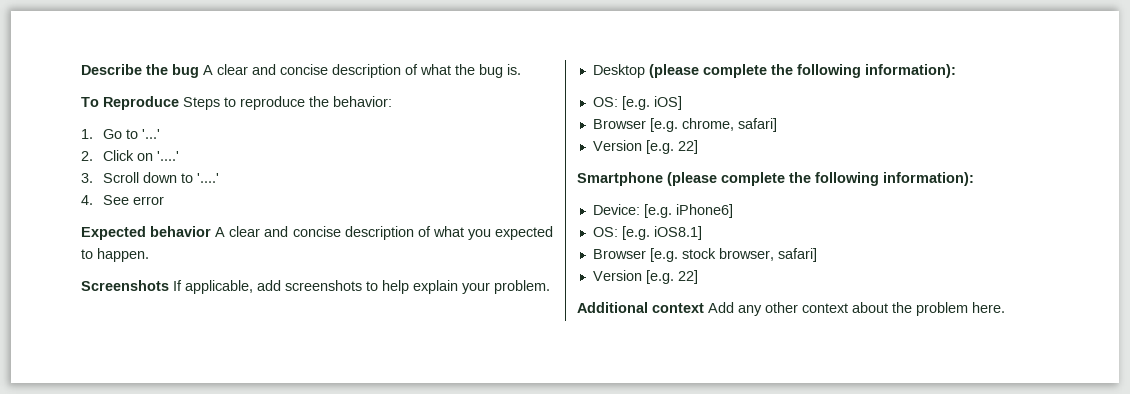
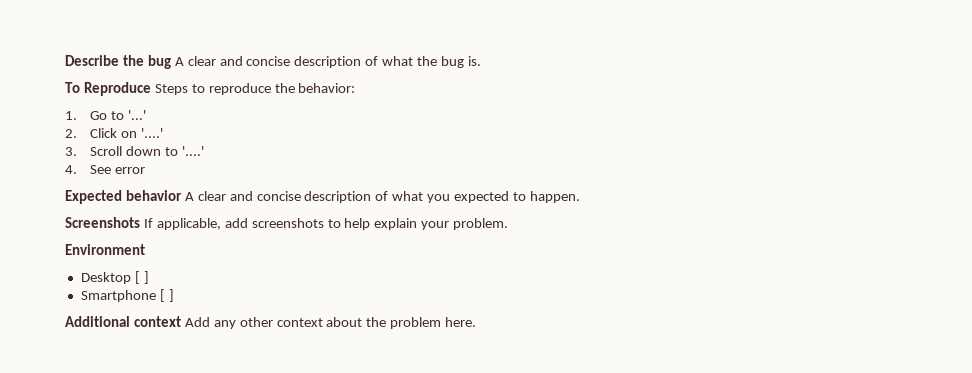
(550, 287) none -> [65,244,145,255] // Environment
[648,64,956,78] [592,96,682,110] [592,118,777,132] [592,140,698,154] [577,172,974,186] [592,204,733,218] [592,226,702,240] [592,248,817,262] [592,270,698,284] (please complete the following information): // OS: [e.g. iOS] // Browser [e.g. chrome, safari] // Version [e.g. 22] // Smartphone (please complete the following information): // Device: [e.g. iPhone6] // OS: [e.g. iOS8.1] // Browser [e.g. stock browser, safari] // Version [e.g. 22] -> [134,271,149,284] [80,289,174,302] [ ] // Smartphone [ ]

